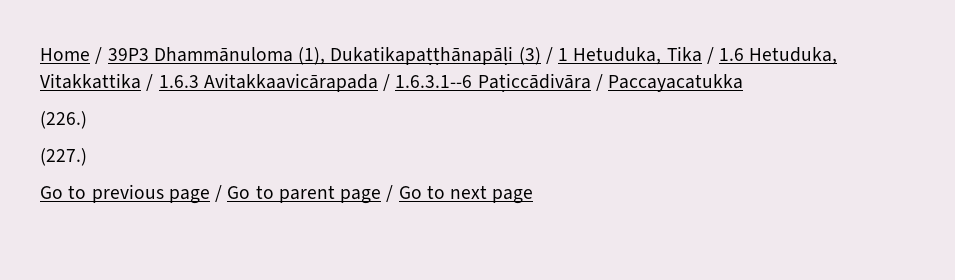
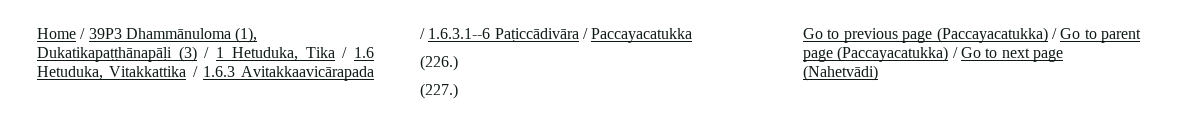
(210, 196) none -> [936,27,1048,43] (Paccayacatukka)
(382, 196) none -> [837,46,949,62] (Paccayacatukka)
(534, 196) none -> [803,65,878,81] (Nahetvādi)

